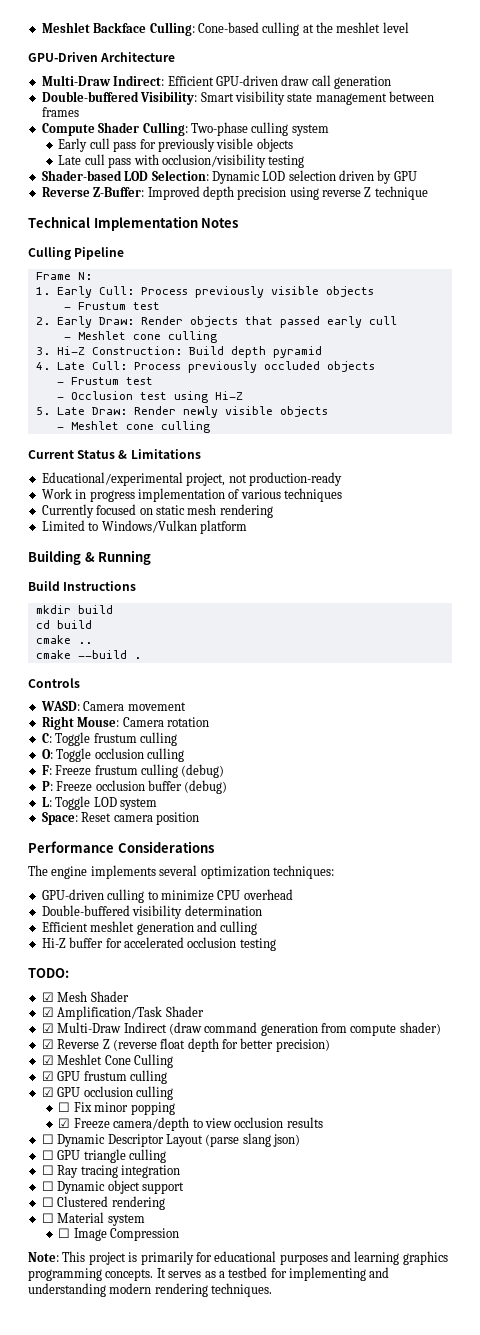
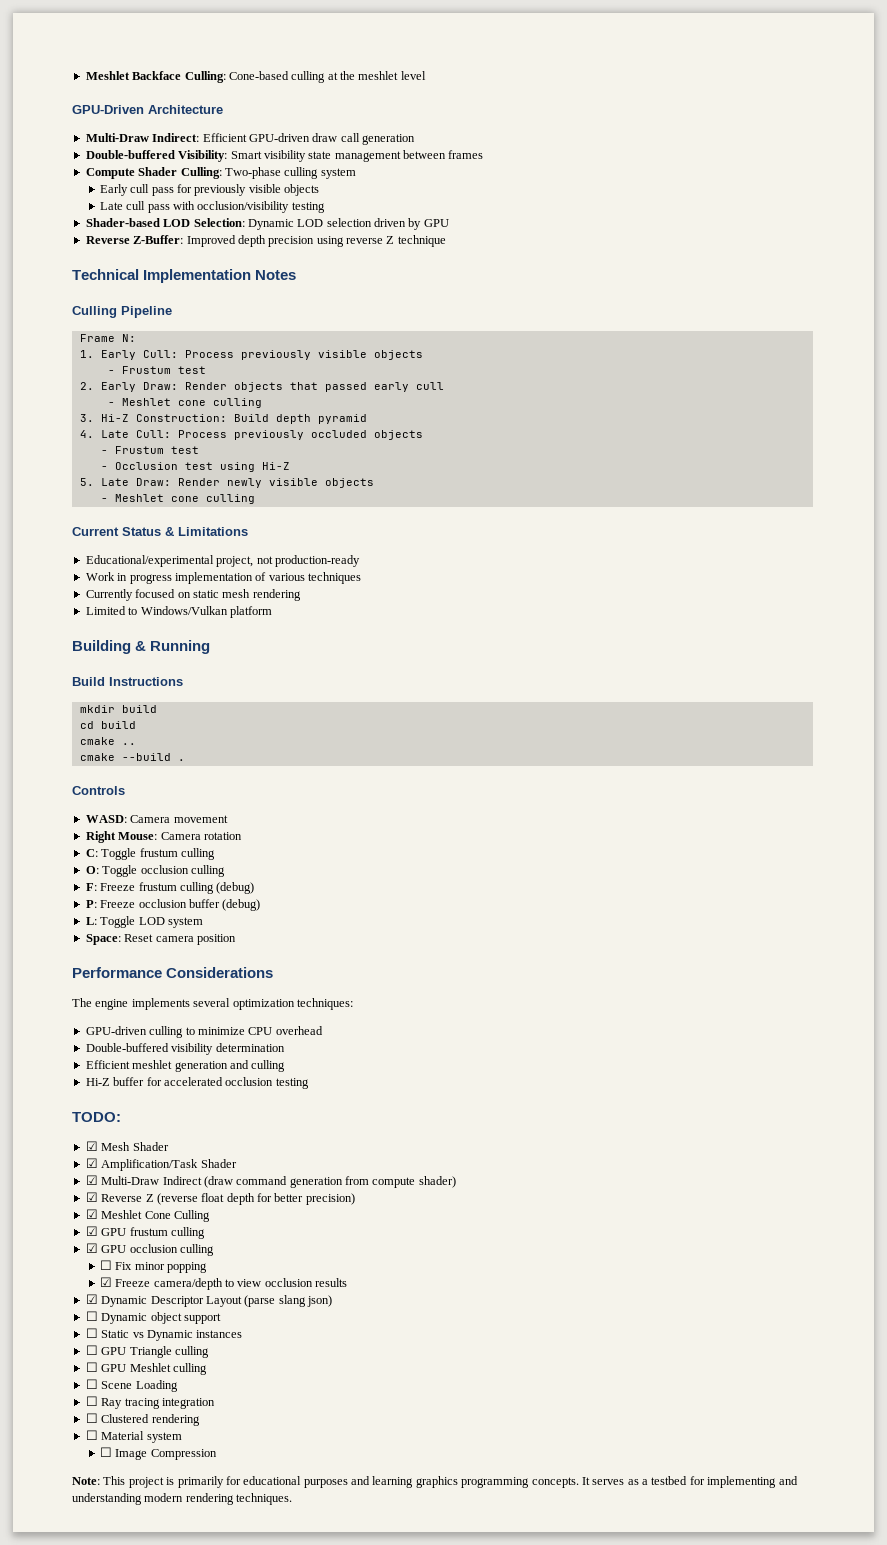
[41,1134,54,1144] ☐ -> [85,1294,98,1304] ☑
[41,1149,166,1163] // ☐ GPU triangle culling -> [85,1311,221,1324] [85,1328,243,1341] [85,1345,209,1358] [85,1362,207,1375] [85,1379,178,1392] // ☐ Dynamic object support // ☐ Static vs Dynamic instances // ☐ GPU Triangle culling // ☐ GPU Meshlet culling // ☐ Scene Loading
[41,1180,184,1194] // ☐ Dynamic object support -> (215, 1403) none

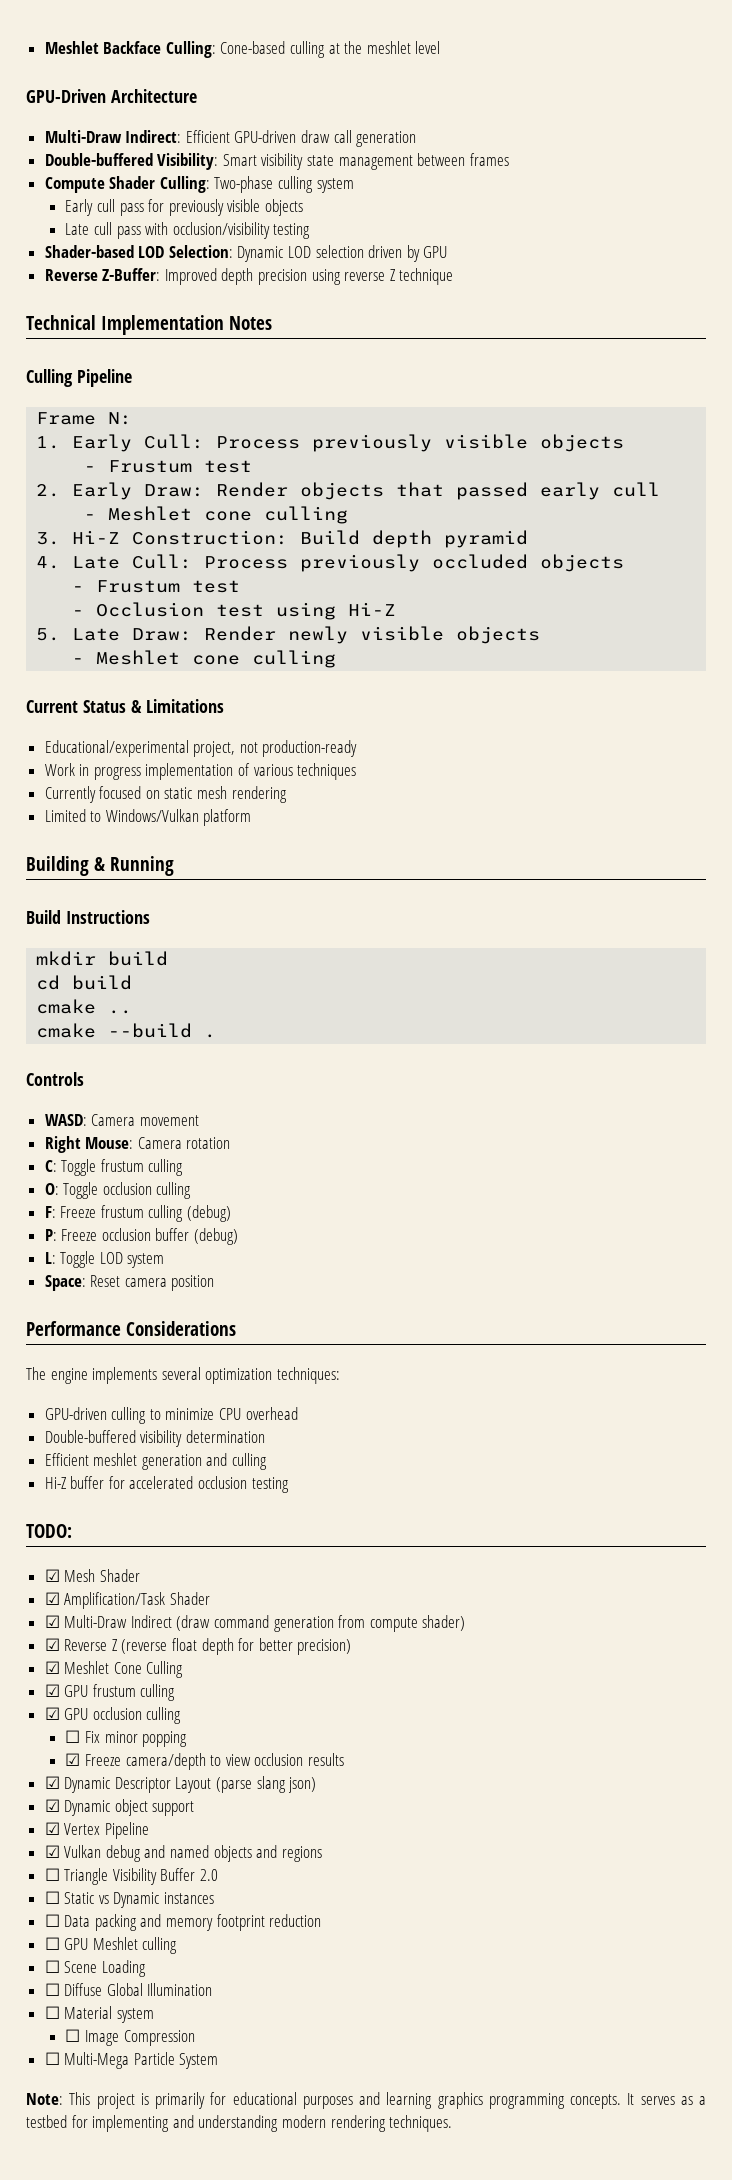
[85,1311,98,1321] ☐ -> [44,1799,60,1812] ☑
(221, 1318) none -> [44,1822,149,1839] [44,1845,322,1862] [44,1868,219,1885] // ☑ Vertex Pipeline // ☑ Vulkan debug and named objects and regions // ☐ Triangle Visibility Buffer 2.0
[101,1346,209,1358] GPU Triangle culling -> [64,1914,322,1931] Data packing and memory footprint reduction
[101,1398,215,1409] [85,1413,200,1426] Ray tracing integration // ☐ Clustered rendering -> [64,1983,213,1996] Diffuse Global Illumination
(217, 1454) none -> [44,2052,219,2069] // ☐ Multi-Mega Particle System

